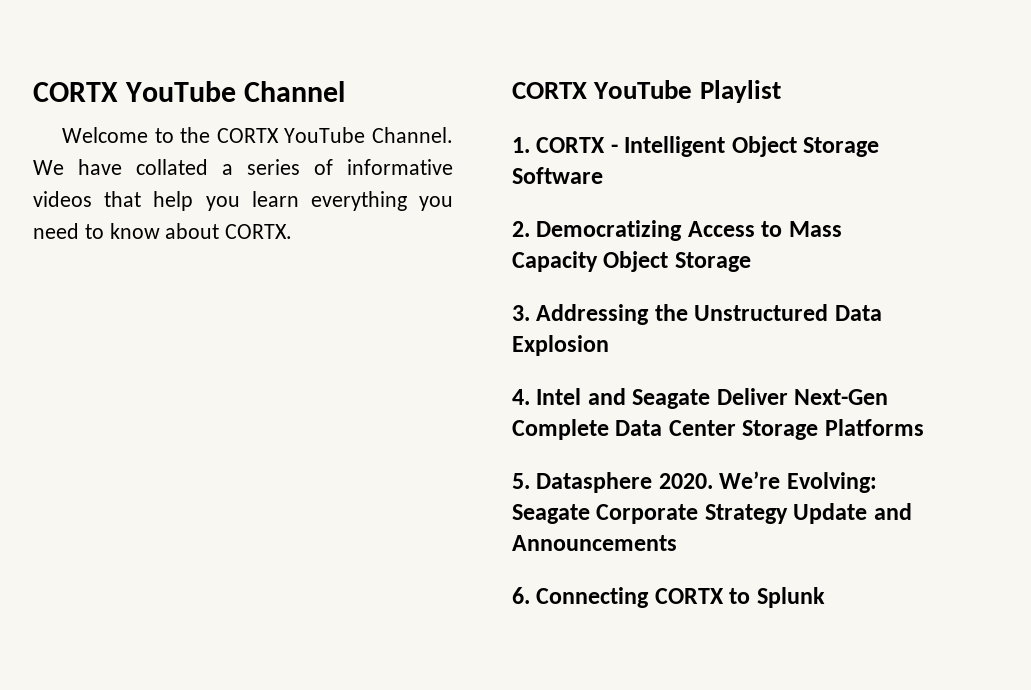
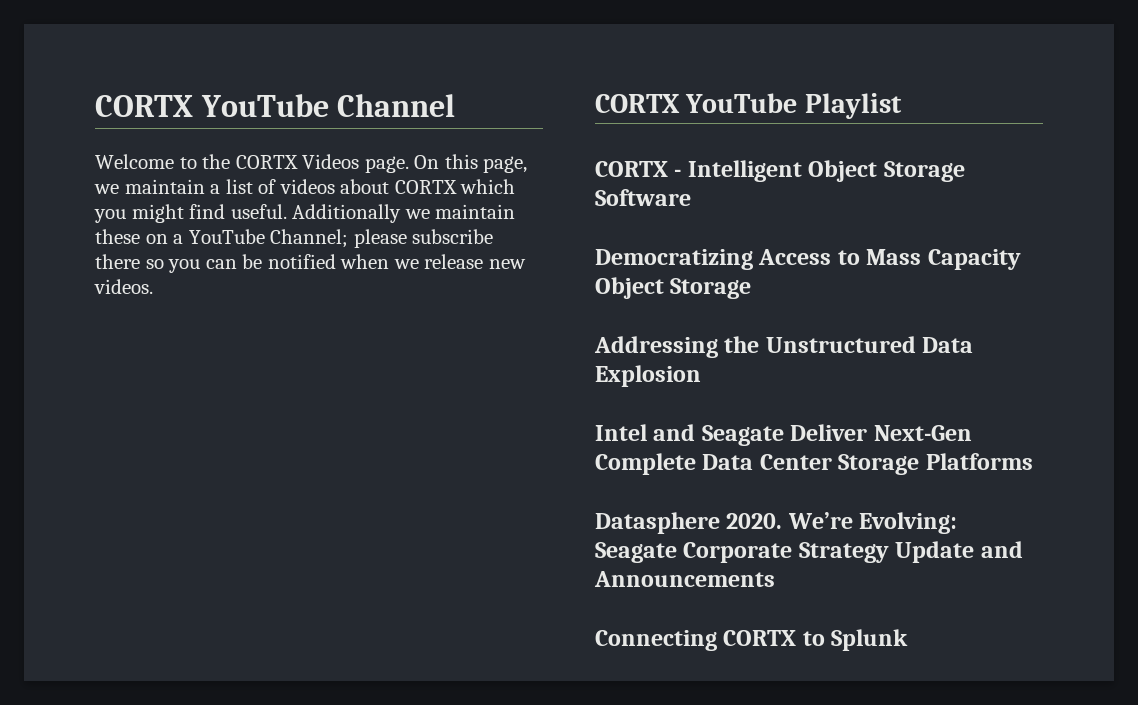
[284,127,453,143] [33,159,453,175] [33,191,453,211] [33,223,293,239] YouTube Channel. We have collated a series of informative videos that help you learn everything you need to know about CORTX. -> [302,154,528,173] [94,179,516,194] [94,204,516,223] [95,229,494,248] [95,254,526,273] [94,279,153,294] Videos page. On this page, we maintain a list of videos about CORTX which you might find useful. Additionally we maintain these on a YouTube Channel; please subscribe there so you can be notified when we release new videos.
[512,137,530,153] 1. -> (902, 106) none
[512,221,530,237] 2. -> (691, 197) none
[512,305,530,321] 3. -> (752, 288) none
[512,389,530,405] 4. -> (701, 376) none
[512,473,530,489] 5. -> (1033, 461) none
[512,587,530,604] 6. -> (775, 579) none

